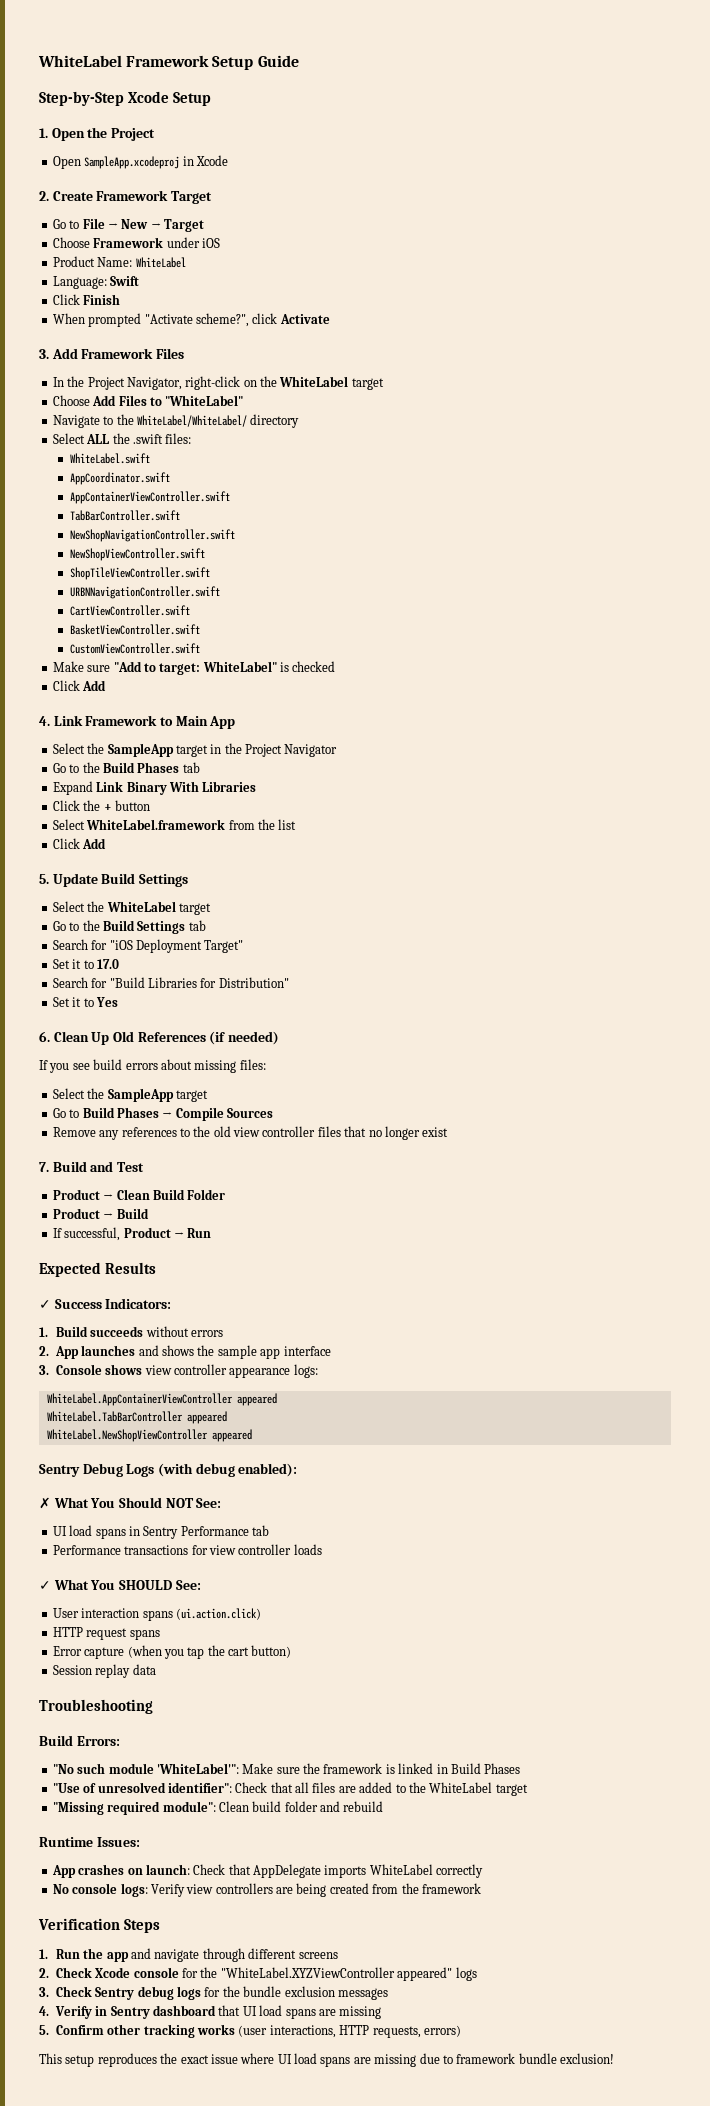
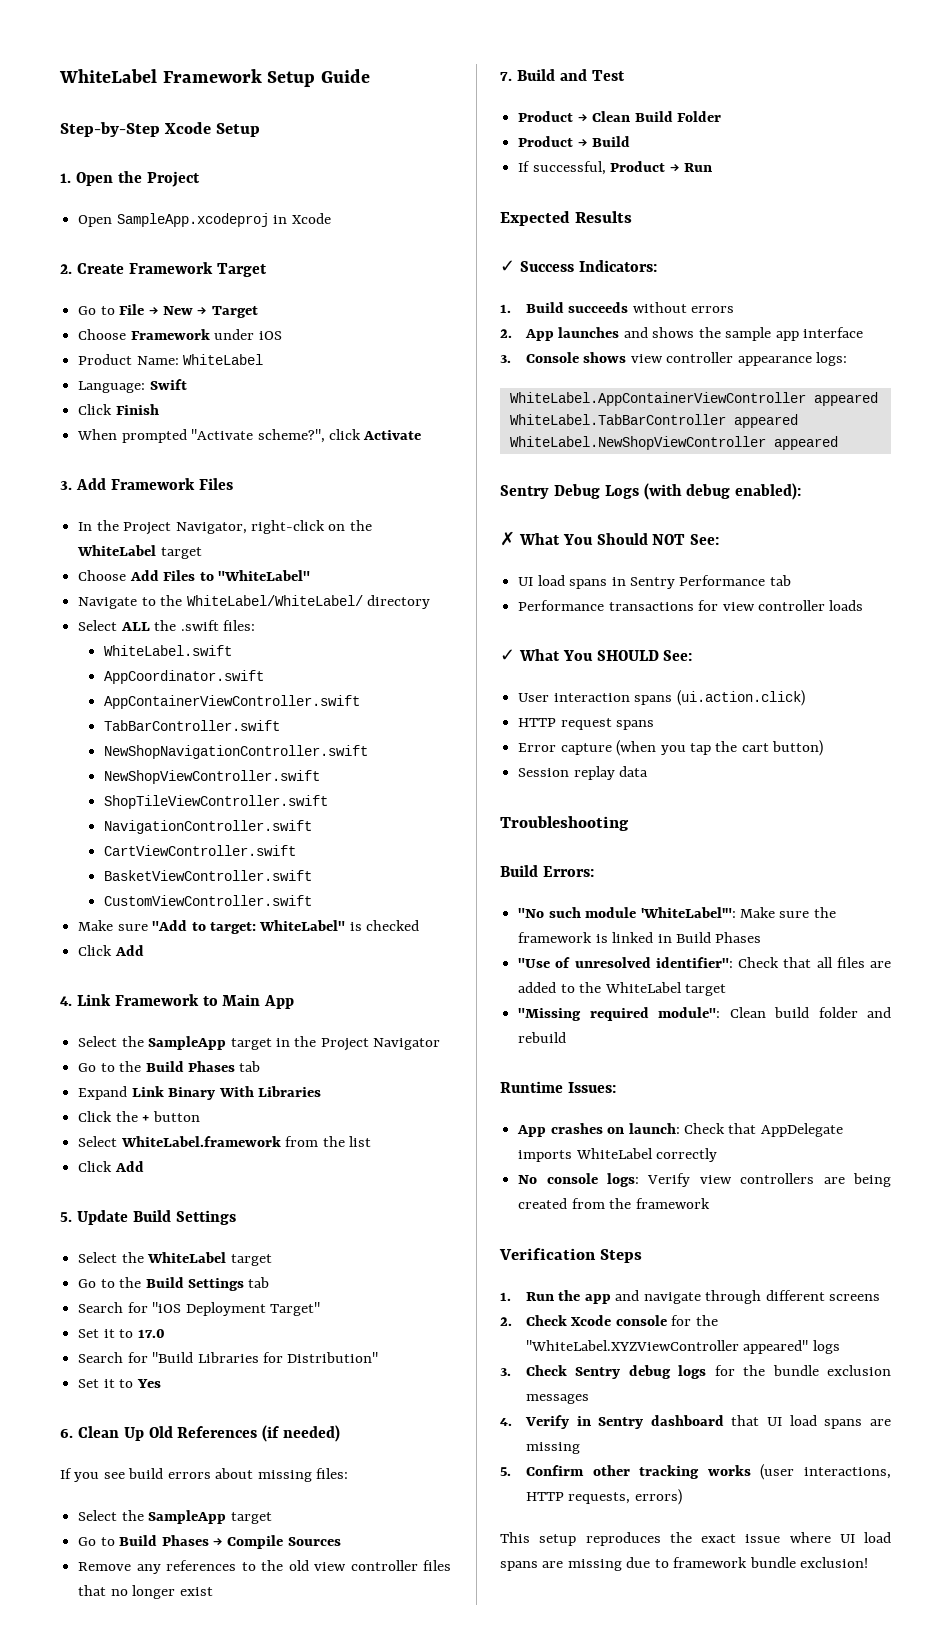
[69,586,220,599] URBNNavigationController.swift -> [104,820,313,834] NavigationController.swift

